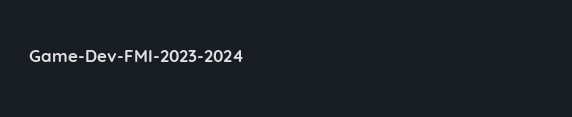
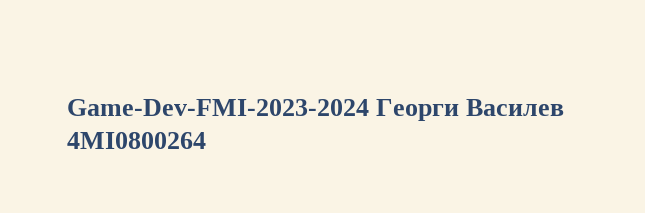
(244, 56) none -> [376,99,565,121] [67,132,206,149] Георги Василев 4MI0800264

